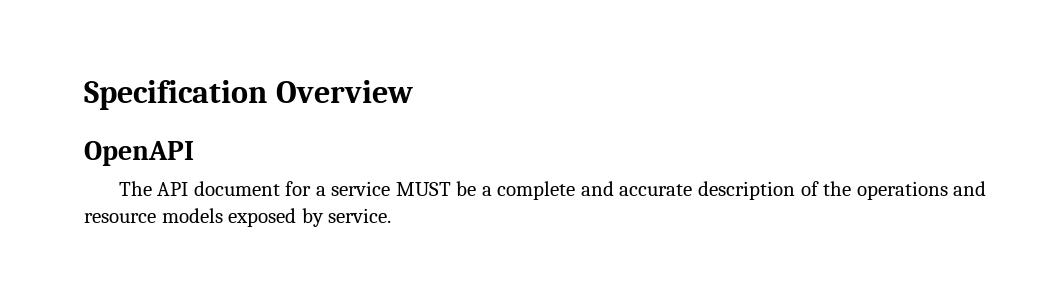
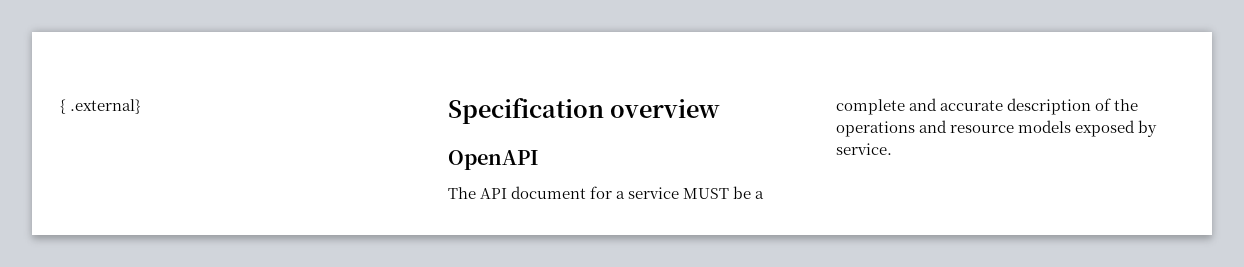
[84,80,413,110] Specification Overview -> [60,99,142,114] [448,98,721,124] { .external} // Specification overview

